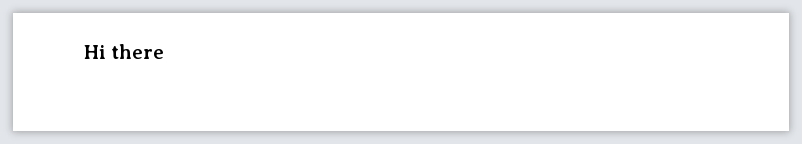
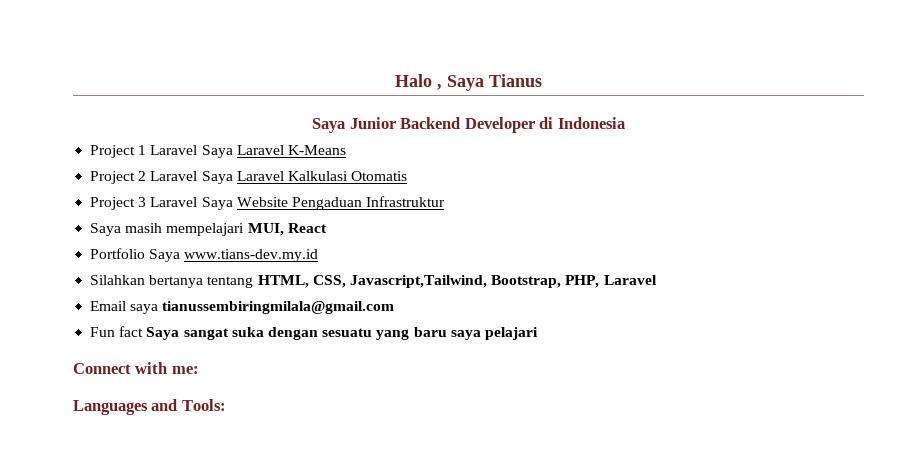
[84,44,165,59] Hi there -> [395,74,542,91] [312,117,625,133] [90,145,346,158] [90,171,408,184] [90,196,446,210] [90,223,327,236] [90,248,319,262] [90,275,657,288] [90,301,395,314] [90,326,538,340] [73,362,199,374] [73,399,226,415] Halo , Saya Tianus // Saya Junior Backend Developer di Indonesia // Project 1 Laravel Saya Laravel K-Means // Project 2 Laravel Saya Laravel Kalkulasi Otomatis // Project 3 Laravel Saya Website Pengaduan Infrastruktur // Saya masih mempelajari MUI, React // Portfolio Saya www.tians-dev.my.id // Silahkan bertanya tentang HTML, CSS, Javascript,Tailwind, Bootstrap, PHP, Laravel // Email saya tianussembiringmilala@gmail.com // Fun fact Saya sangat suka dengan sesuatu yang baru saya pelajari // Connect with me: // Languages and Tools:

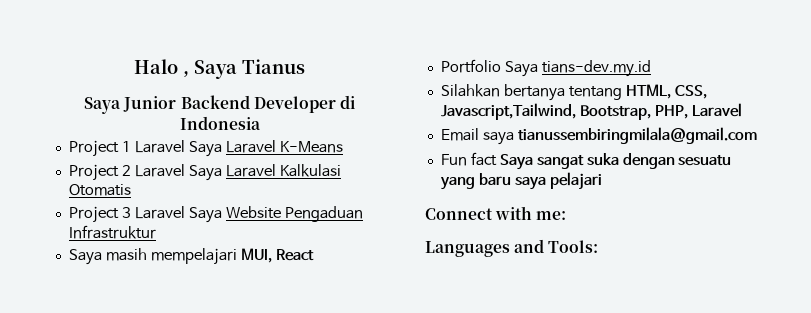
[184,249,319,262] www.tians-dev.my.id -> [541,60,651,77] tians-dev.my.id

